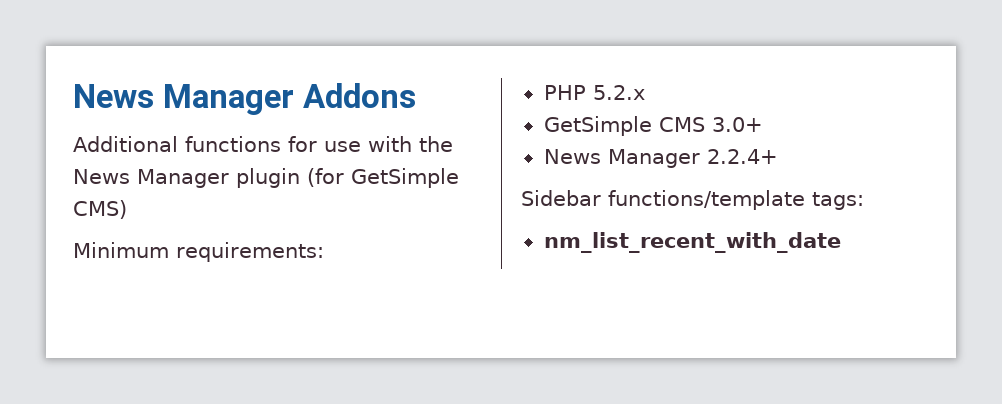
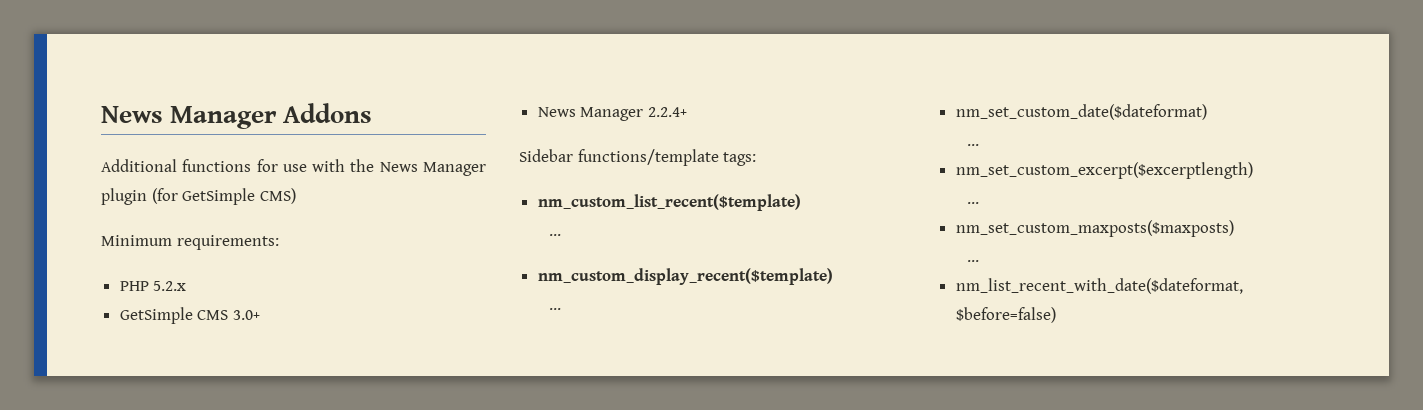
[543,232,841,253] nm_list_recent_with_date -> [537,194,801,211] [548,234,561,236] [537,268,833,285] [548,308,561,310] [955,104,1207,120] [966,144,979,146] [955,162,1253,179] [966,202,979,204] [955,220,1234,237] [966,260,979,262] [955,278,1243,294] [955,307,1056,323] nm_custom_list_recent($template) // ... // nm_custom_display_recent($template) // ... // nm_set_custom_date($dateformat) // ... // nm_set_custom_excerpt($excerptlength) // ... // nm_set_custom_maxposts($maxposts) // ... // nm_list_recent_with_date($dateformat, $before=false)

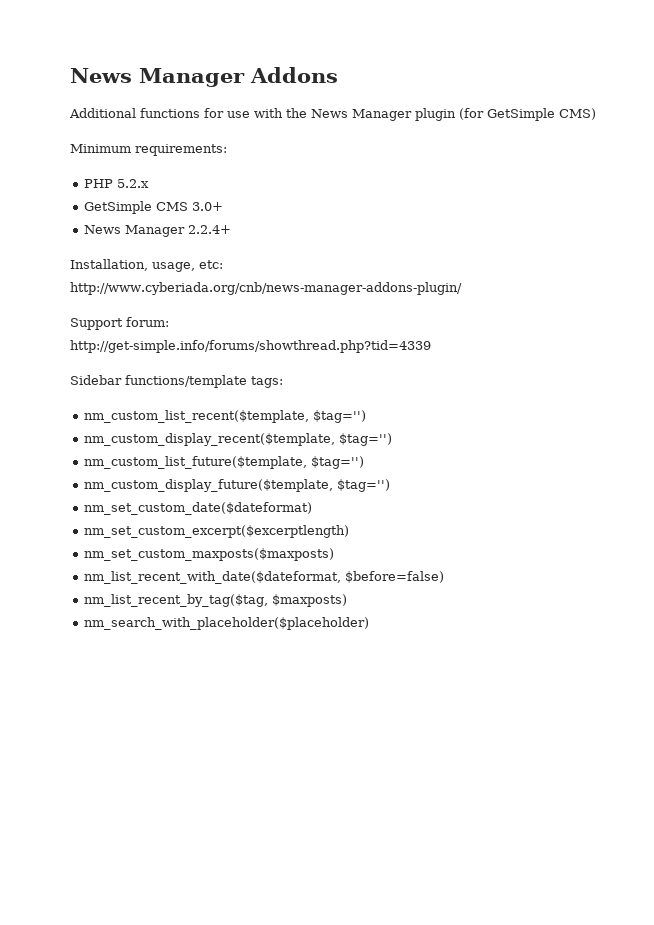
[519,149,757,166] [537,194,801,211] [548,234,561,236] [537,268,833,285] [548,308,561,310] Sidebar functions/template tags: // nm_custom_list_recent($template) // ... // nm_custom_display_recent($template) // ... -> [70,259,223,272] [70,282,462,295] [70,317,169,330] [70,340,431,353] [70,375,283,388] [84,410,367,423] [84,433,393,446] [84,456,365,469] [84,479,391,492] Installation, usage, etc: // http://www.cyberiada.org/cnb/news-manager-addons-plugin/ // Support forum: // http://get-simple.info/forums/showthread.php?tid=4339 // Sidebar functions/template tags: // nm_custom_list_recent($template, $tag='') // nm_custom_display_recent($template, $tag='') // nm_custom_list_future($template, $tag='') // nm_custom_display_future($template, $tag='')
[966,144,979,146] // ... -> (313, 508) none
[966,202,979,204] // ... -> (350, 531) none
[966,260,979,262] // ... -> (335, 554) none
(1056, 315) none -> [84,594,348,607] [84,617,370,630] // nm_list_recent_by_tag($tag, $maxposts) // nm_search_with_placeholder($placeholder)

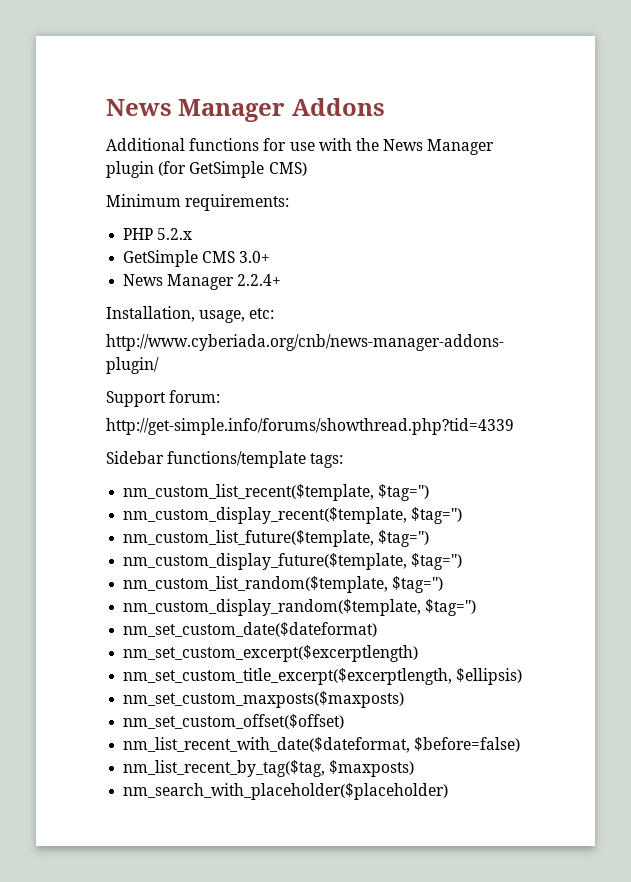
(391, 485) none -> [123,576,444,593] [123,599,477,616] // nm_custom_list_random($template, $tag='') // nm_custom_display_random($template, $tag='')
(350, 531) none -> [123,668,523,685] // nm_set_custom_title_excerpt($excerptlength, $ellipsis)
(335, 554) none -> [123,714,345,729] // nm_set_custom_offset($offset)

